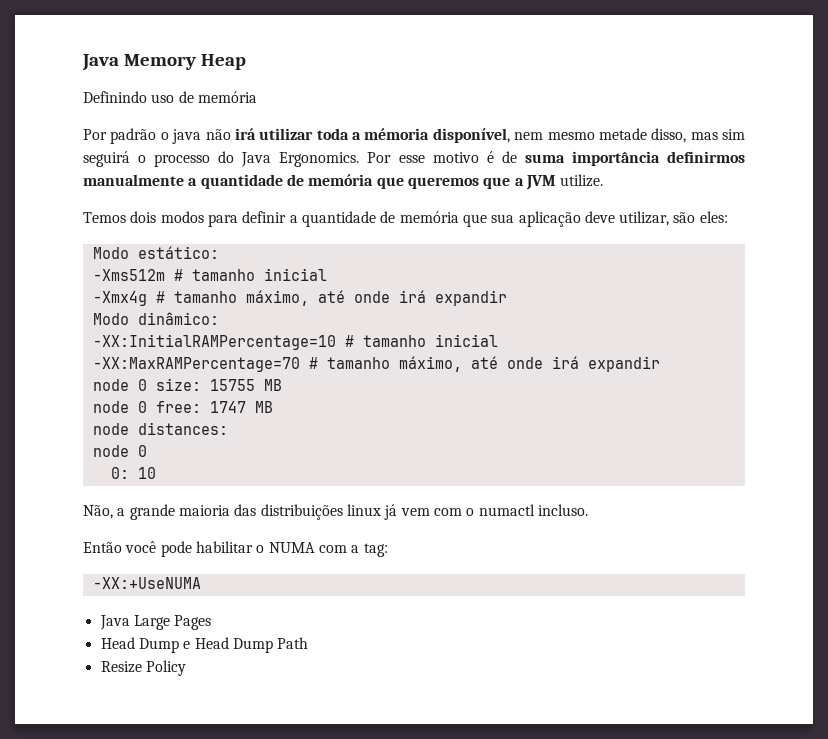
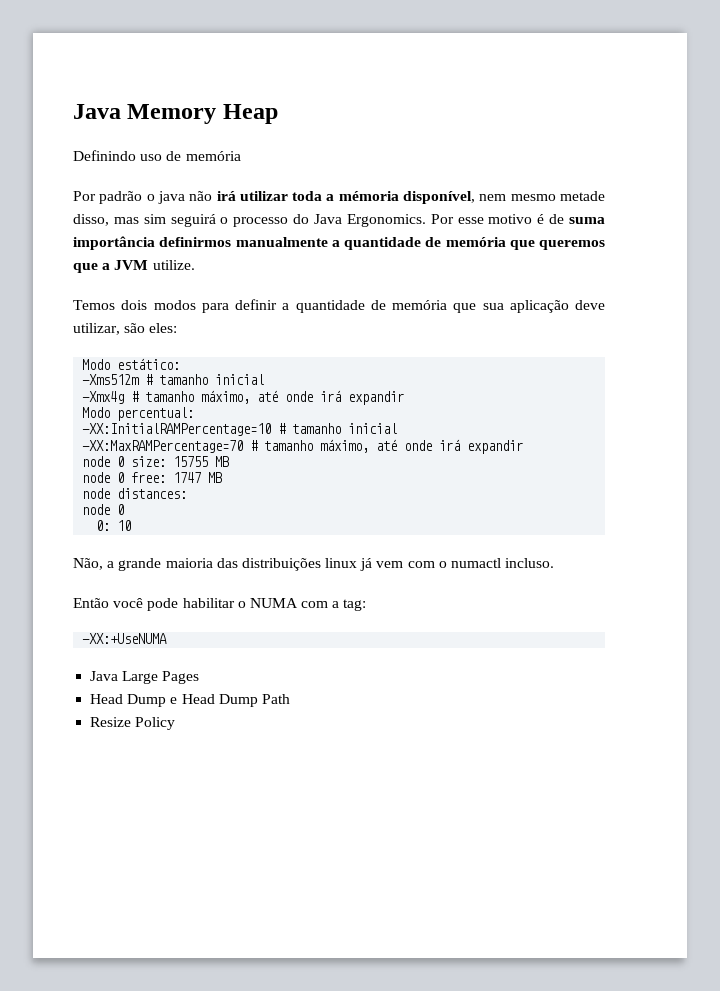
[137,312,219,325] dinâmico: -> [117,407,195,421] percentual:

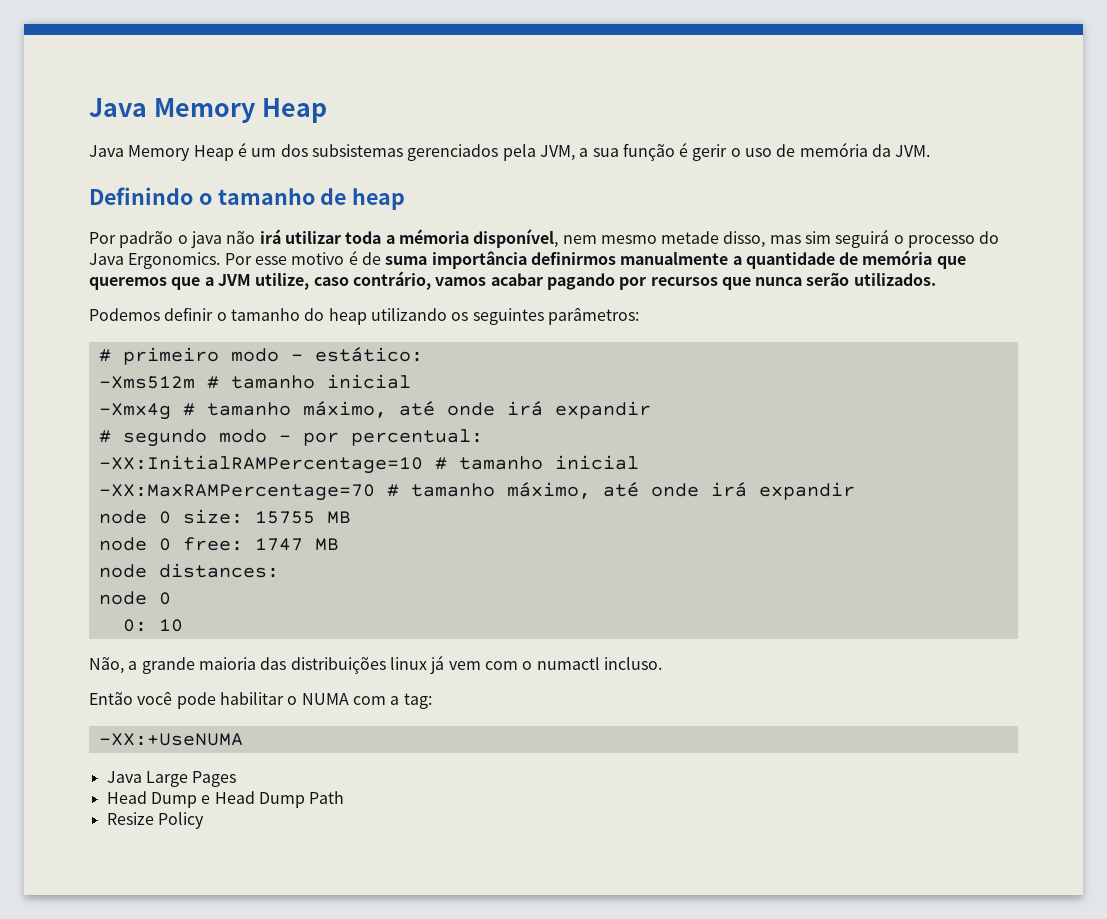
[73,150,241,161] Definindo uso de memória -> [89,142,931,161] [89,187,406,210] Java Memory Heap é um dos subsistemas gerenciados pela JVM, a sua função é gerir o uso de memória da JVM. // Definindo o tamanho de heap
[152,260,195,270] [73,299,605,313] [73,323,178,335] [82,359,111,370] utilize. // Temos dois modos para definir a quantidade de memória que sua aplicação deve utilizar, são eles: // Modo -> [255,271,936,290] [89,307,639,325] [98,347,303,365] utilize, caso contrário, vamos acabar pagando por recursos que nunca serão utilizados. // Podemos definir o tamanho do heap utilizando os seguintes parâmetros: // # primeiro modo -
[82,407,111,418] Modo -> [98,429,339,447] # segundo modo - por

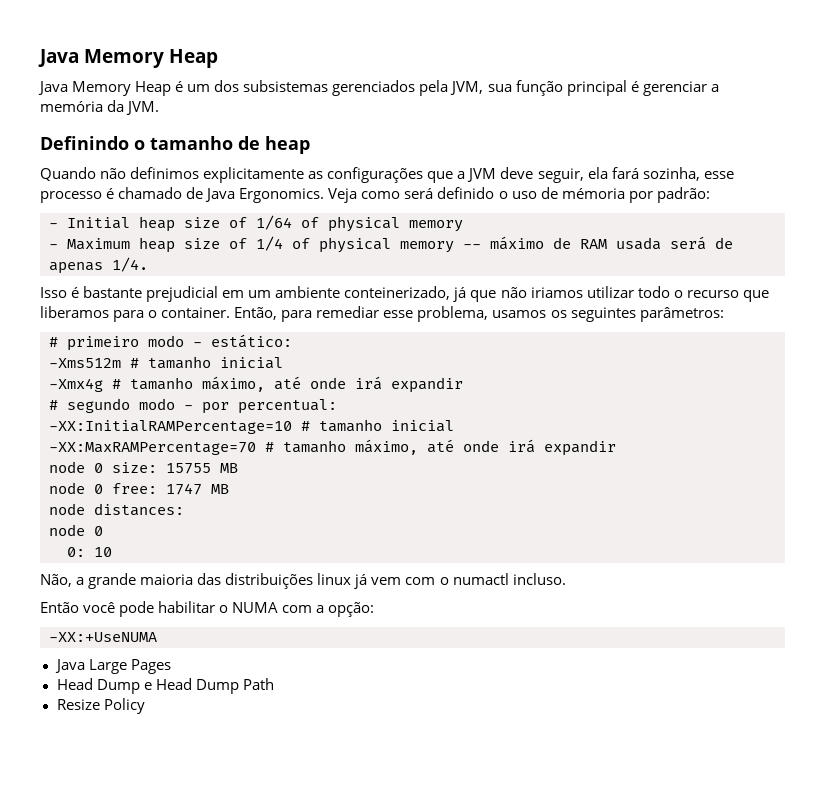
[579,148,589,157] a -> (484, 88) none
[679,142,796,161] é gerir o uso de -> [566,80,719,96] principal é gerenciar a
[89,229,1000,248] [89,250,966,269] [89,271,936,290] [89,307,447,325] Por padrão o java não irá utilizar toda a mémoria disponível, nem mesmo metade disso, mas sim seguirá o processo do Java Ergonomics. Por esse motivo é de suma importância definirmos manualmente a quantidade de memória que queremos que a JVM utilize, caso contrário, vamos acabar pagando por recursos que nunca serão utilizados. // Podemos definir o tamanho do heap utilizando -> [40,167,734,183] [40,187,710,203] [49,215,463,232] [49,236,733,253] [49,257,148,274] [40,286,769,302] [40,306,547,322] Quando não definimos explicitamente as configurações que a JVM deve seguir, ela fará sozinha, esse processo é chamado de Java Ergonomics. Veja como será definido o uso de mémoria por padrão: // - Initial heap size of 1/64 of physical memory // - Maximum heap size of 1/4 of physical memory -- máximo de RAM usada será de apenas 1/4. // Isso é bastante prejudicial em um ambiente conteinerizado, já que não iriamos utilizar todo o recurso que liberamos para o container. Então, para remediar esse problema, usamos
[403,693,432,709] tag: -> [328,602,375,617] opção:

